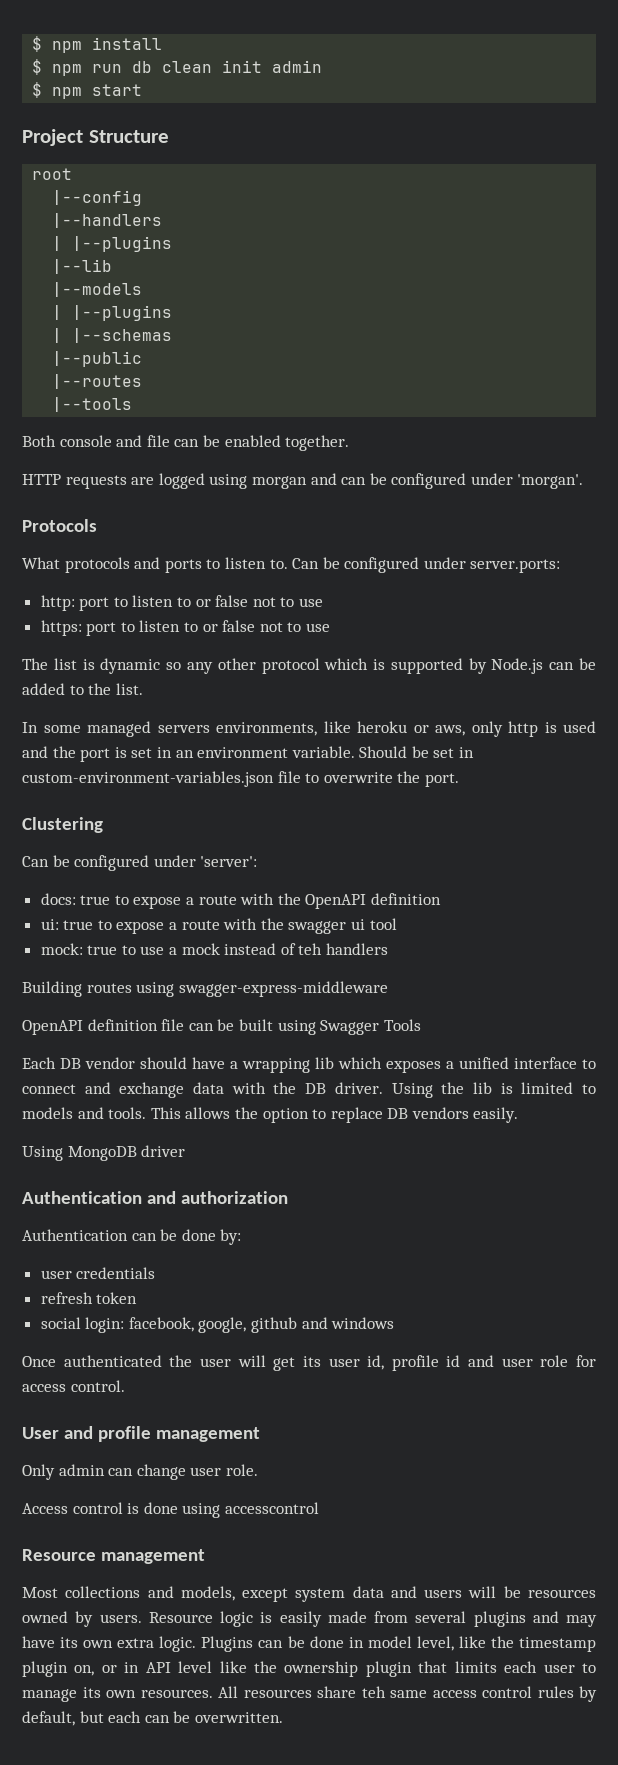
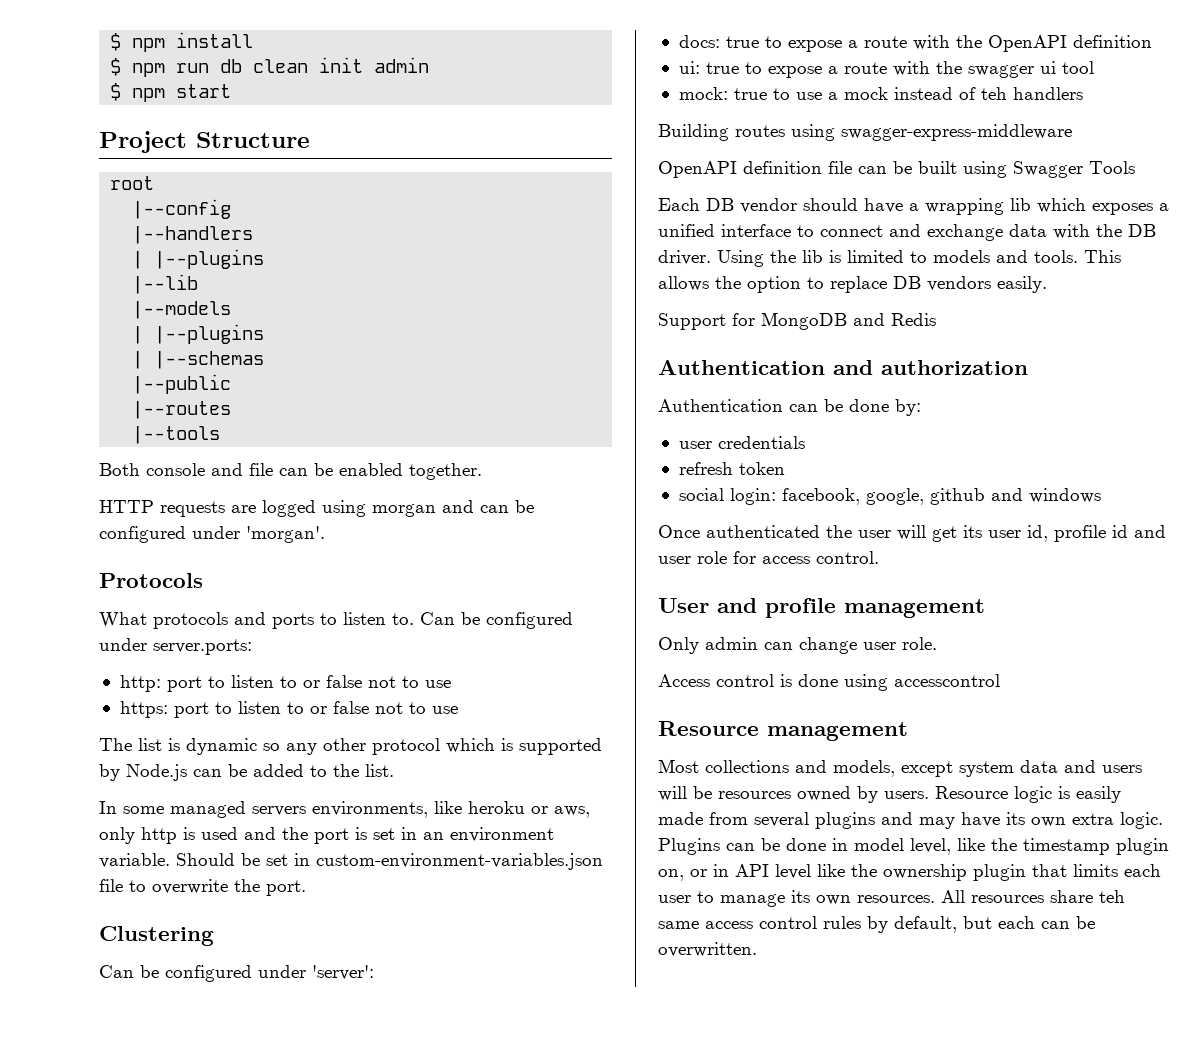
[22,1145,186,1161] Using MongoDB driver -> [658,312,936,330] Support for MongoDB and Redis

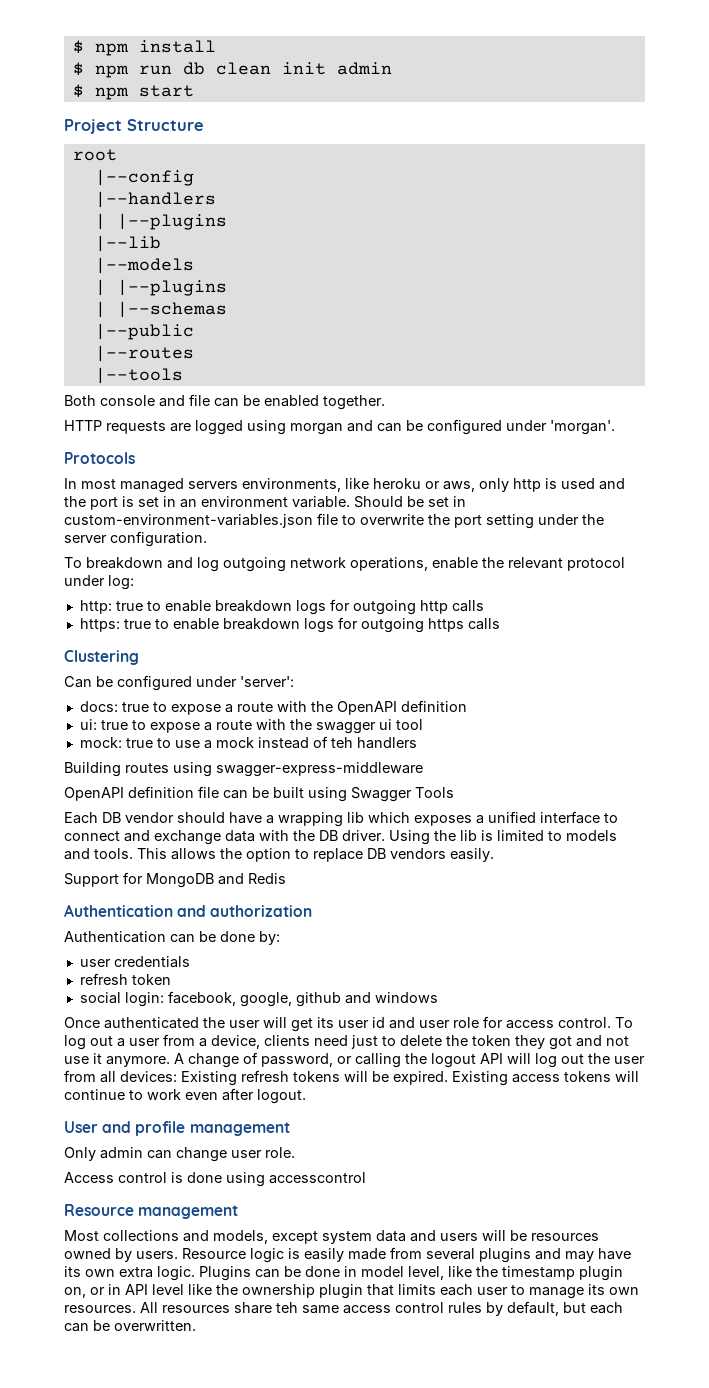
[99,612,573,629] [99,638,252,655] [119,675,451,692] [119,701,458,718] [99,738,602,755] [99,764,394,781] // What protocols and ports to listen to. Can be configured under server.ports: // http: port to listen to or false not to use // https: port to listen to or false not to use // The list is dynamic so any other protocol which is supported by Node.js can be added to the list. -> (135, 458) none
[123,806,164,814] some -> [81,479,116,489] most
[266,880,306,896] port. -> [454,514,604,529] [64,531,207,547] [64,557,625,572] [64,575,134,590] [79,599,484,615] [79,617,500,633] port setting under the server configuration. // To breakdown and log outgoing network operations, enable the relevant protocol under log: // http: true to enable breakdown logs for outgoing http calls // https: true to enable breakdown logs for outgoing https calls
[1027,525,1106,542] id, profile -> (369, 1024) none
(879, 557) none -> [615,1017,633,1028] [64,1034,629,1050] [64,1052,645,1068] [64,1070,639,1086] [64,1088,306,1104] To log out a user from a device, clients need just to delete the token they got and not use it anymore. A change of password, or calling the logout API will log out the user from all devices: Existing refresh tokens will be expired. Existing access tokens will continue to work even after logout.

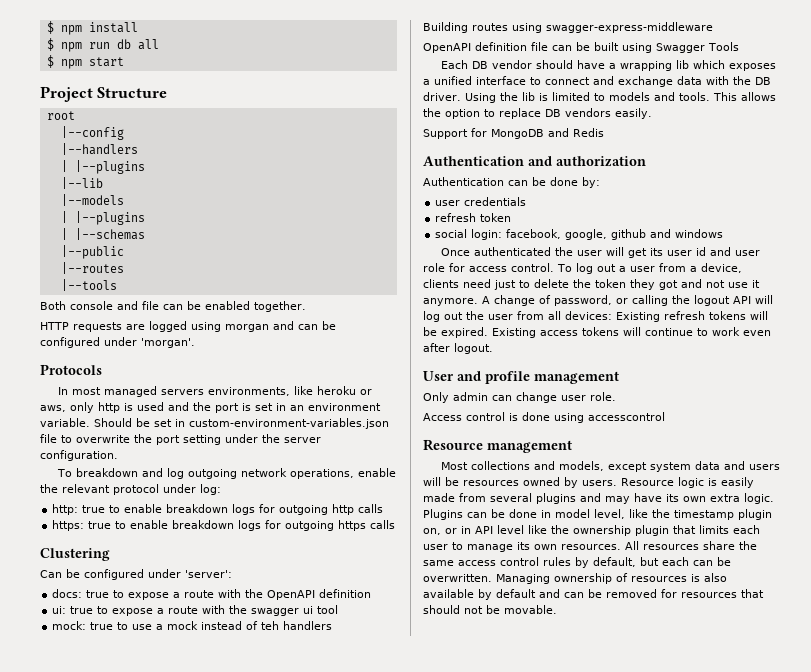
[215,62,392,75] clean init admin -> [137,39,159,50] all
[276,1302,298,1313] teh -> [739,541,757,550] the
(196, 1325) none -> [496,573,727,584] [423,589,764,600] [423,605,557,614] Managing ownership of resources is also available by default and can be removed for resources that should not be movable.

